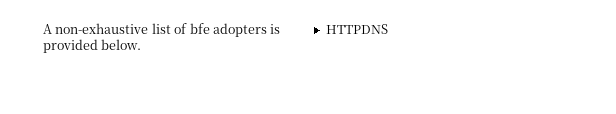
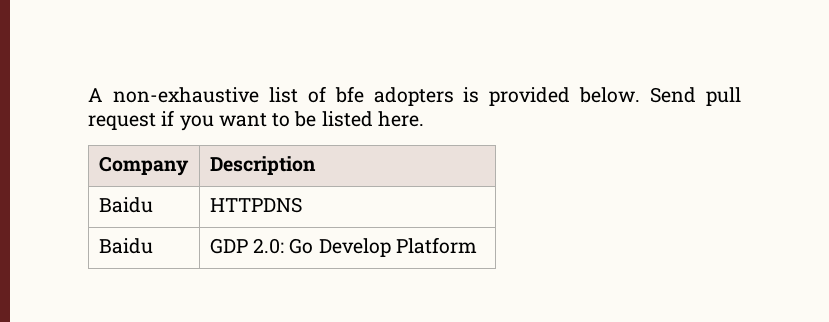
[325,24,388,34] // HTTPDNS -> [650,87,741,106] [88,110,424,131] [98,156,189,176] [209,156,316,175] [98,197,153,213] [209,197,302,213] [98,238,153,254] [209,237,477,257] Send pull request if you want to be listed here. // Company | Description // Baidu | HTTPDNS // Baidu | GDP 2.0: Go Develop Platform

